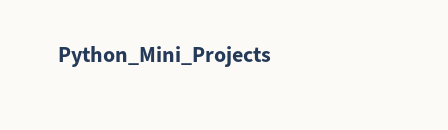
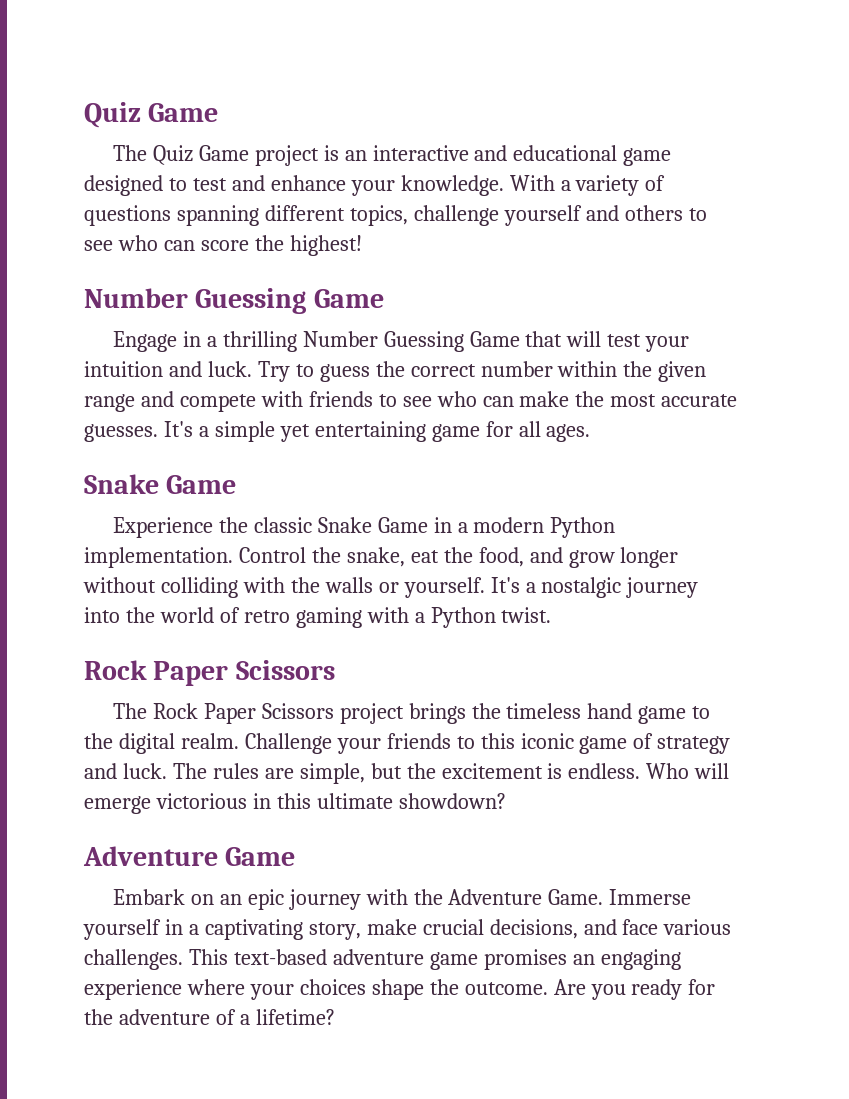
[58,46,271,67] Python_Mini_Projects -> [84,102,219,128] [112,145,672,166] [84,175,666,196] [84,205,707,226] [84,235,362,256] [84,288,384,314] [112,331,690,352] [84,361,707,382] [84,391,738,412] [84,421,591,442] [84,474,237,494] [112,517,616,538] [84,547,679,568] [83,577,699,598] [84,607,552,628] [84,660,335,686] [112,703,711,724] [84,733,731,754] [84,763,730,784] [84,793,506,814] [83,846,296,866] [112,889,692,910] [83,919,732,940] [84,949,681,970] [84,979,716,1000] [84,1009,335,1025] Quiz Game // The Quiz Game project is an interactive and educational game designed to test and enhance your knowledge. With a variety of questions spanning different topics, challenge yourself and others to see who can score the highest! // Number Guessing Game // Engage in a thrilling Number Guessing Game that will test your intuition and luck. Try to guess the correct number within the given range and compete with friends to see who can make the most accurate guesses. It's a simple yet entertaining game for all ages. // Snake Game // Experience the classic Snake Game in a modern Python implementation. Control the snake, eat the food, and grow longer without colliding with the walls or yourself. It's a nostalgic journey into the world of retro gaming with a Python twist. // Rock Paper Scissors // The Rock Paper Scissors project brings the timeless hand game to the digital realm. Challenge your friends to this iconic game of strategy and luck. The rules are simple, but the excitement is endless. Who will emerge victorious in this ultimate showdown? // Adventure Game // Embark on an epic journey with the Adventure Game. Immerse yourself in a captivating story, make crucial decisions, and face various challenges. This text-based adventure game promises an engaging experience where your choices shape the outcome. Are you ready for the adventure of a lifetime?

